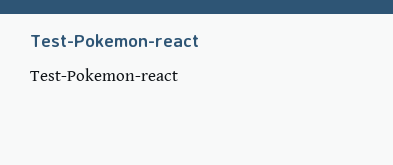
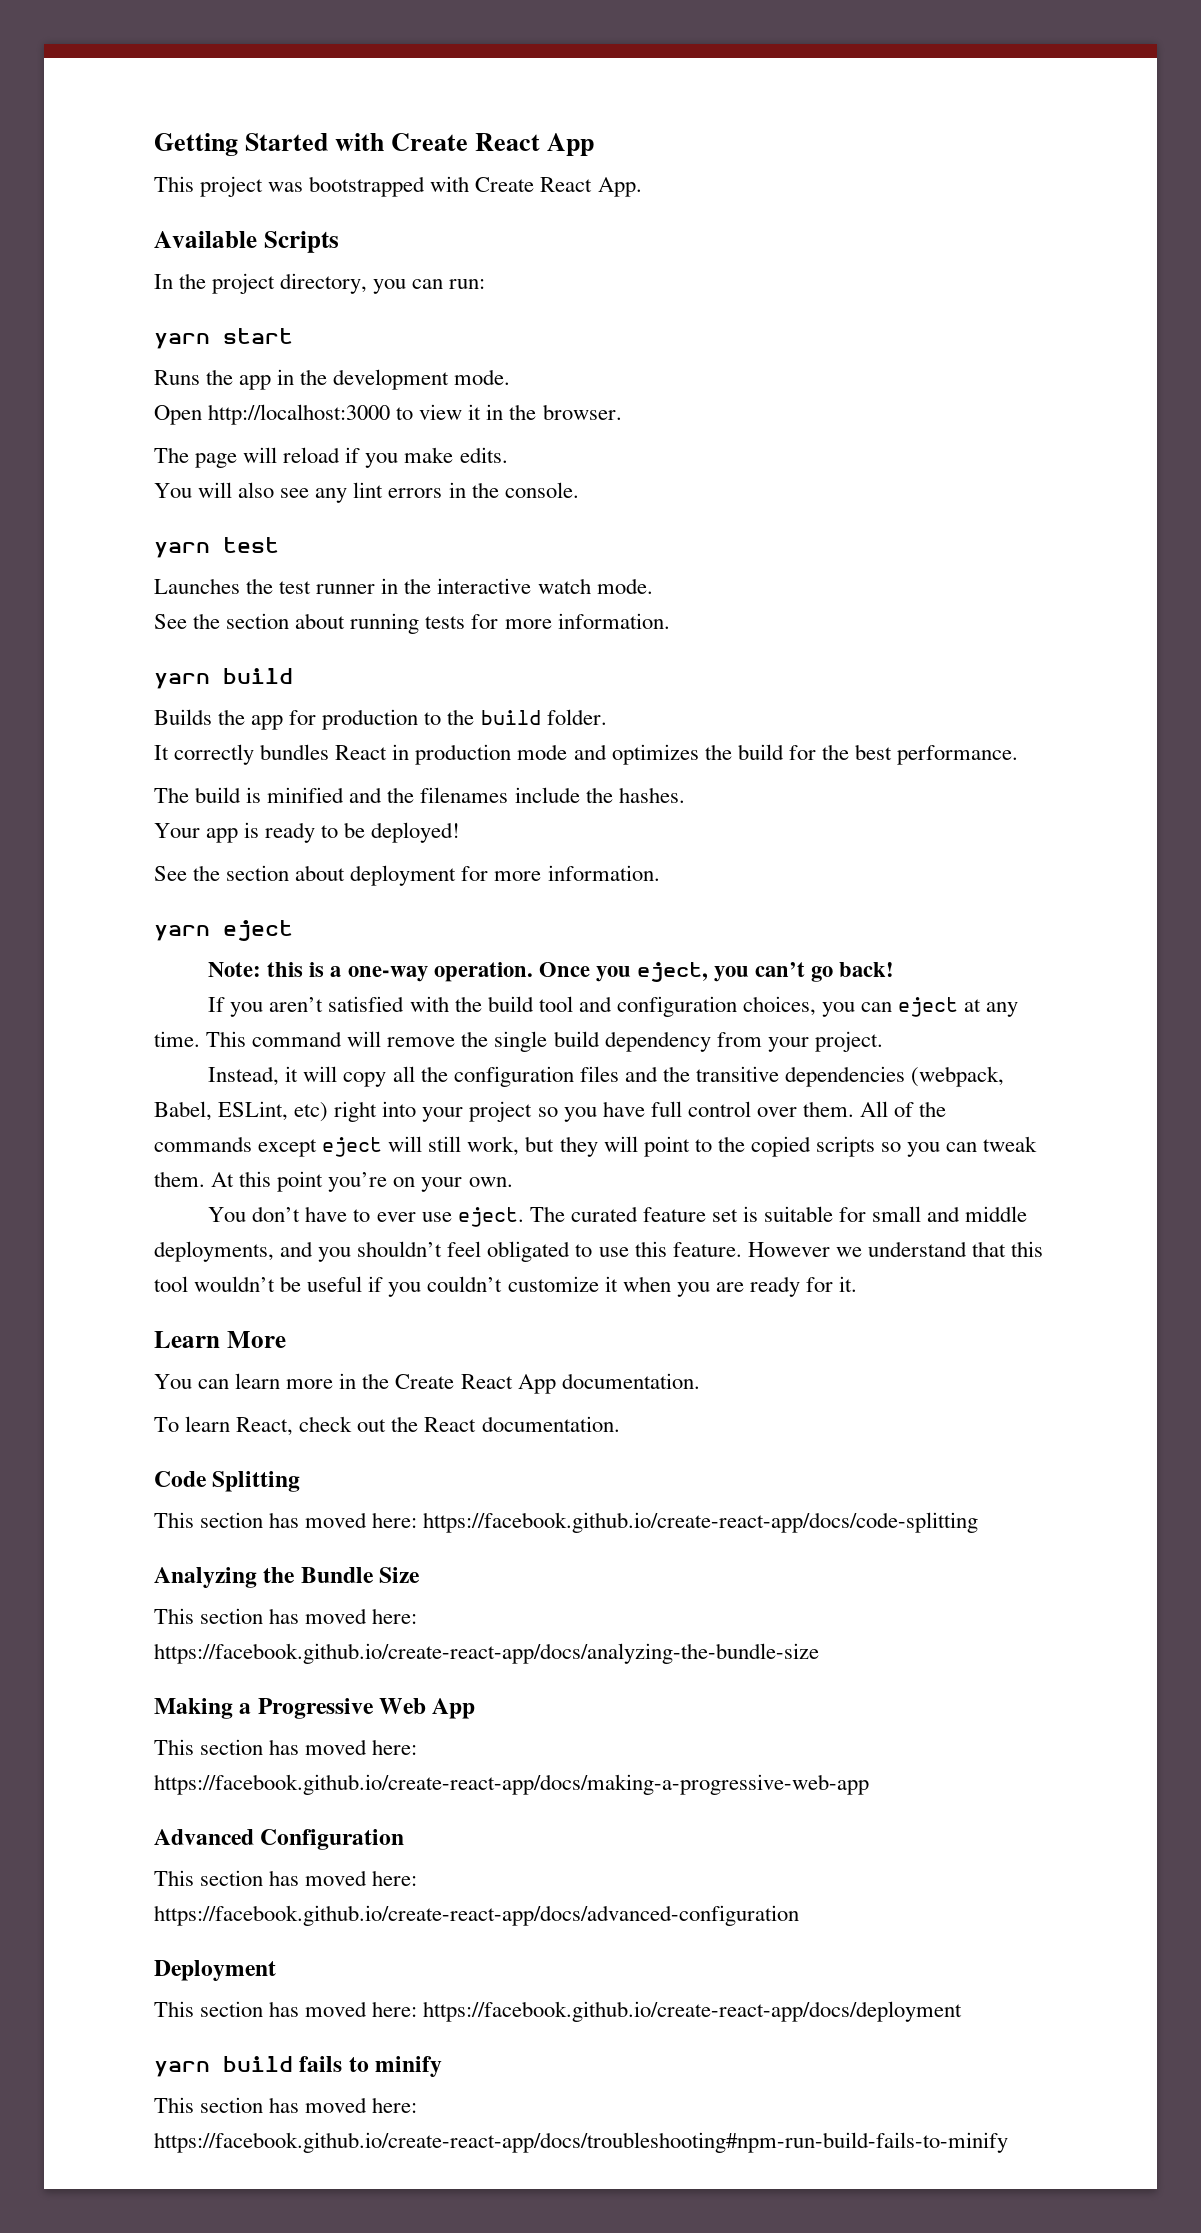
[30,34,199,47] [30,68,178,81] Test-Pokemon-react // Test-Pokemon-react -> [154,133,595,156] [154,176,642,197] [154,231,339,253] [154,273,486,294] [154,328,293,349] [154,369,511,390] [154,404,622,425] [154,447,508,468] [154,482,579,503] [154,537,279,558] [154,578,653,594] [154,613,670,634] [154,668,293,689] [154,709,607,730] [154,744,1019,765] [154,787,685,803] [154,822,461,843] [154,865,660,886] [154,920,293,941] [208,962,895,982] [208,996,1019,1017] [154,1031,883,1052] [208,1066,1005,1087] [154,1101,947,1122] [154,1136,1038,1157] [154,1171,513,1192] [208,1206,1028,1227] [154,1241,1044,1262] [154,1276,858,1297] [154,1331,286,1348] [154,1373,700,1394] [154,1416,620,1436] [154,1471,301,1492] [154,1512,979,1533] [154,1567,421,1588] [154,1608,418,1624] [154,1643,819,1664] [154,1698,476,1719] [154,1739,418,1755] [154,1774,869,1795] [154,1829,405,1850] [154,1870,418,1886] [154,1905,799,1926] [154,1960,276,1981] [154,2001,963,2022] [154,2056,443,2077] [154,2097,418,2113] [154,2132,1008,2153] Getting Started with Create React App // This project was bootstrapped with Create React App. // Available Scripts // In the project directory, you can run: // yarn start // Runs the app in the development mode. // Open http://localhost:3000 to view it in the browser. // The page will reload if you make edits. // You will also see any lint errors in the console. // yarn test // Launches the test runner in the interactive watch mode. // See the section about running tests for more information. // yarn build // Builds the app for production to the build folder. // It correctly bundles React in production mode and optimizes the build for the best performance. // The build is minified and the filenames include the hashes. // Your app is ready to be deployed! // See the section about deployment for more information. // yarn eject // Note: this is a one-way operation. Once you eject, you can’t go back! // If you aren’t satisfied with the build tool and configuration choices, you can eject at any time. This command will remove the single build dependency from your project. // Instead, it will copy all the configuration files and the transitive dependencies (webpack, Babel, ESLint, etc) right into your project so you have full control over them. All of the commands except eject will still work, but they will point to the copied scripts so you can tweak them. At this point you’re on your own. // You don’t have to ever use eject. The curated feature set is suitable for small and middle deployments, and you shouldn’t feel obligated to use this feature. However we understand that this tool wouldn’t be useful if you couldn’t customize it when you are ready for it. // Learn More // You can learn more in the Create React App documentation. // To learn React, check out the React documentation. // Code Splitting // This section has moved here: https://facebook.github.io/create-react-app/docs/code-splitting // Analyzing the Bundle Size // This section has moved here: https://facebook.github.io/create-react-app/docs/analyzing-the-bundle-size // Making a Progressive Web App // This section has moved here: https://facebook.github.io/create-react-app/docs/making-a-progressive-web-app // Advanced Configuration // This section has moved here: https://facebook.github.io/create-react-app/docs/advanced-configuration // Deployment // This section has moved here: https://facebook.github.io/create-react-app/docs/deployment // yarn build fails to minify // This section has moved here: https://facebook.github.io/create-react-app/docs/troubleshooting#npm-run-build-fails-to-minify

